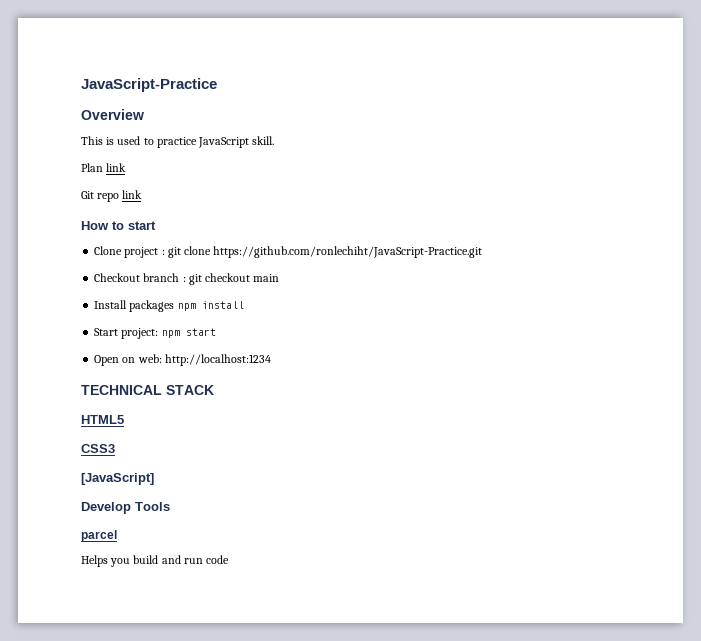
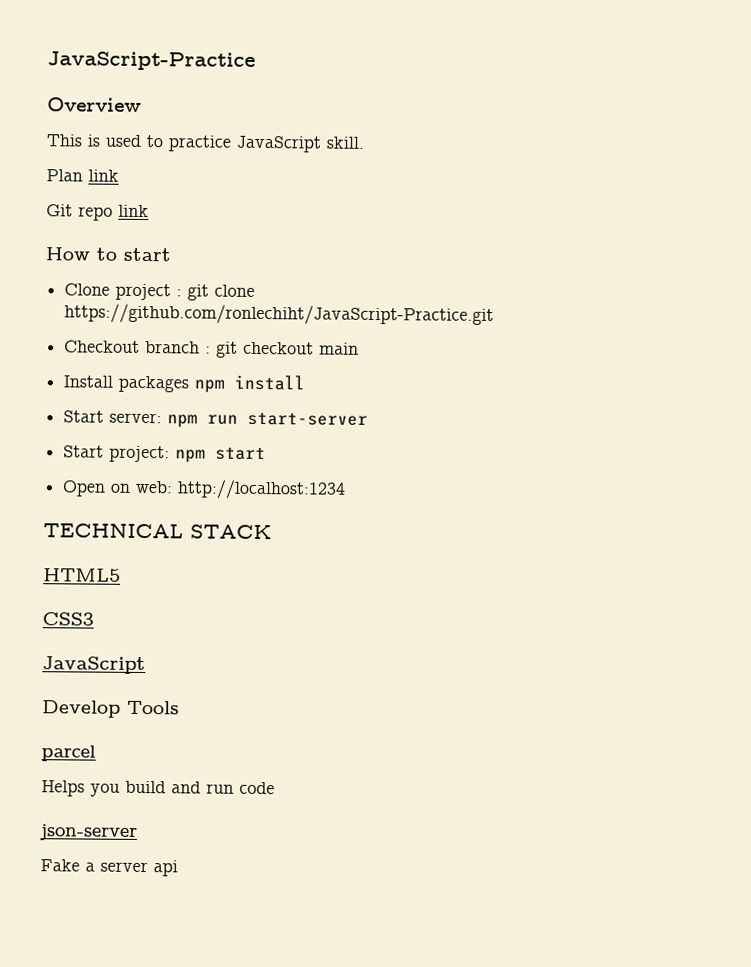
(244, 305) none -> [63,410,369,428] // Start server: npm run start-server
[81,473,154,485] [JavaScript] -> [42,656,146,675] JavaScript
(230, 559) none -> [39,824,138,841] [40,859,178,877] // json-server // Fake a server api

